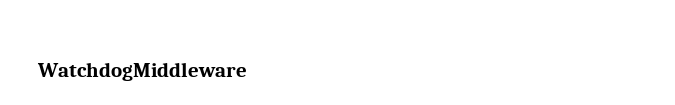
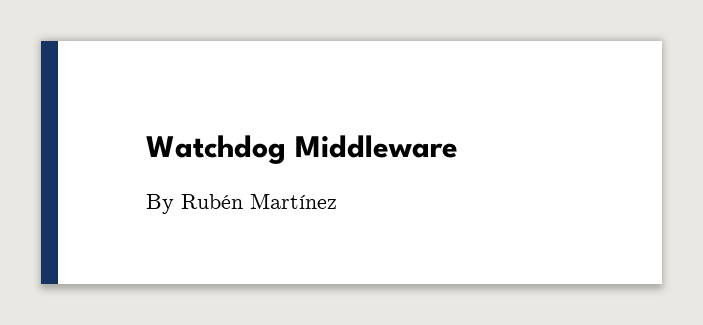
[37,62,247,81] WatchdogMiddleware -> [146,135,458,164] [146,193,337,214] Watchdog Middleware // By Rubén Martínez

